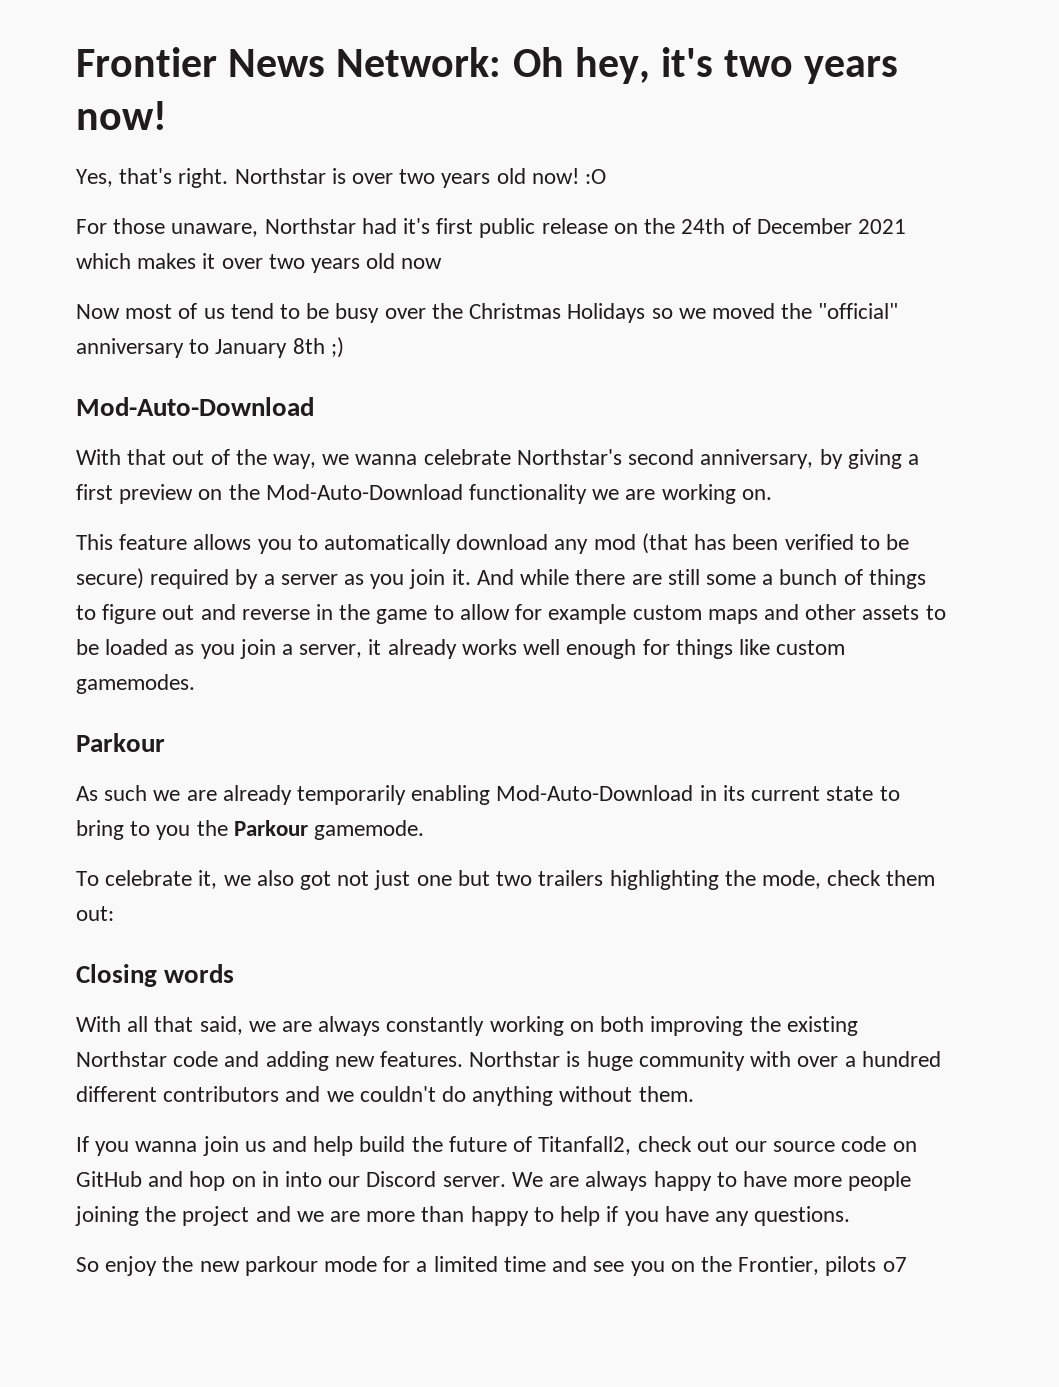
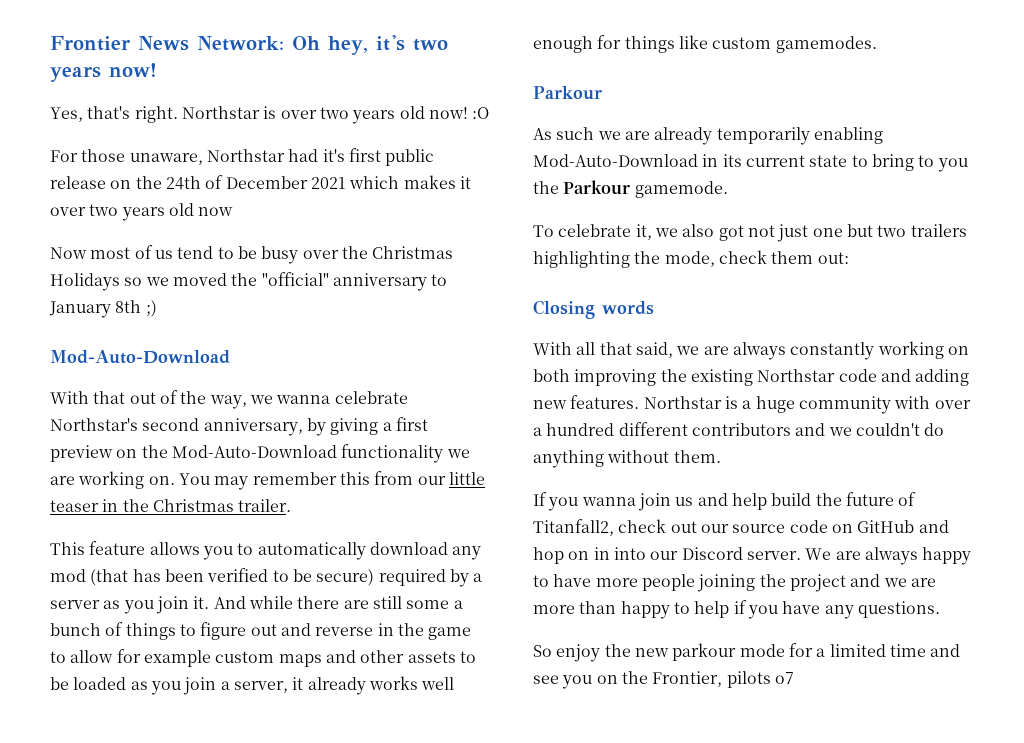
(772, 494) none -> [178,471,485,490] [50,499,292,512] You may remember this from our little teaser in the Christmas trailer.
(581, 1059) none -> [742,400,752,409] a

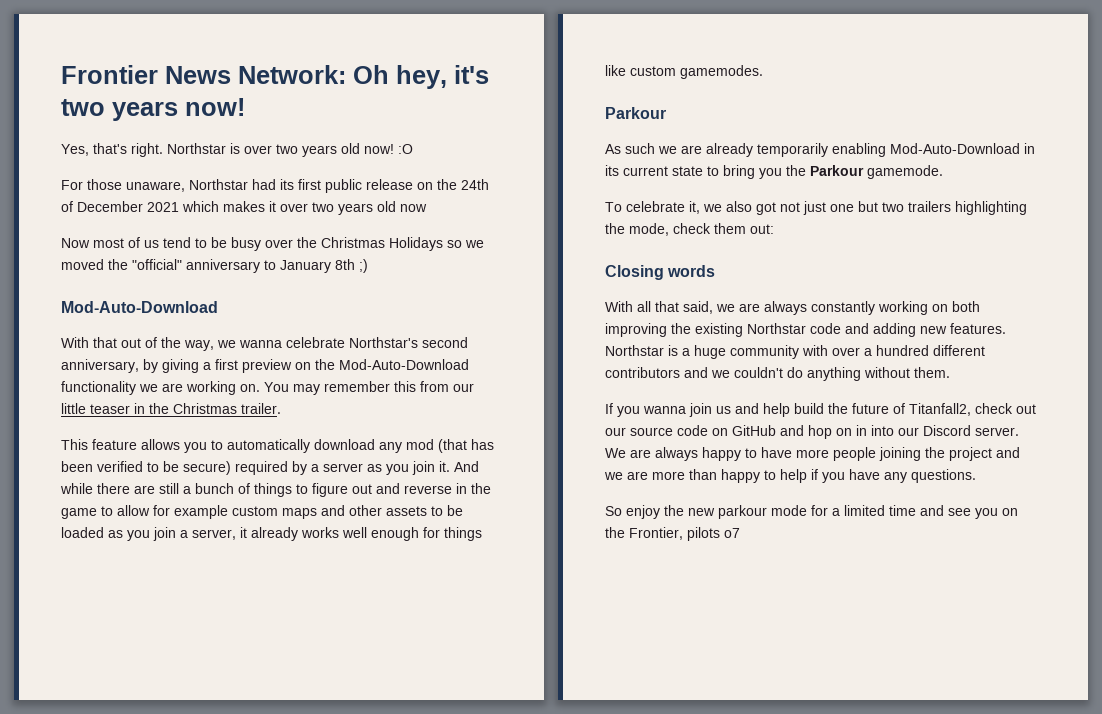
[322,149,345,162] it's -> [280,179,294,190] its
[406,600,450,609] some -> (179, 488) none
[918,155,935,167] to -> (755, 172) none

